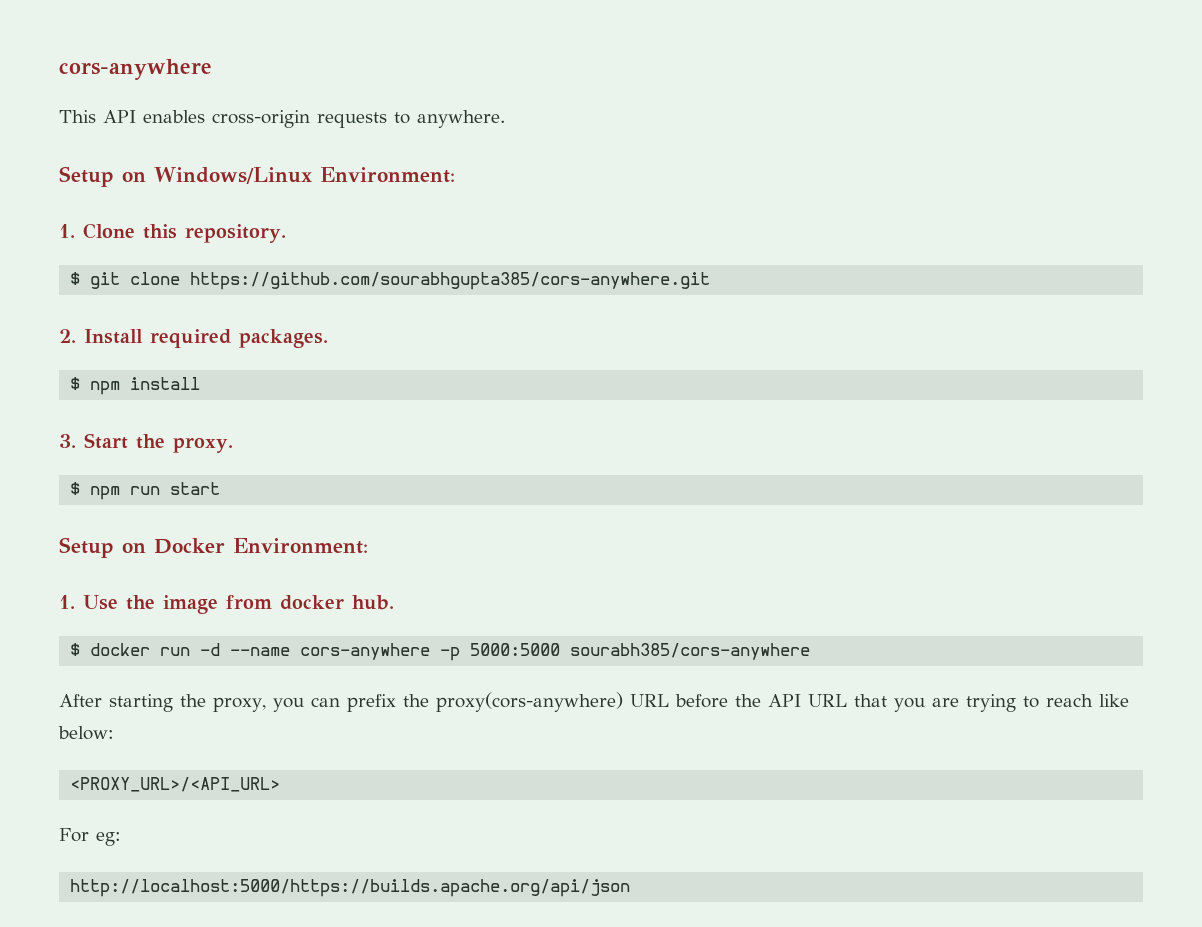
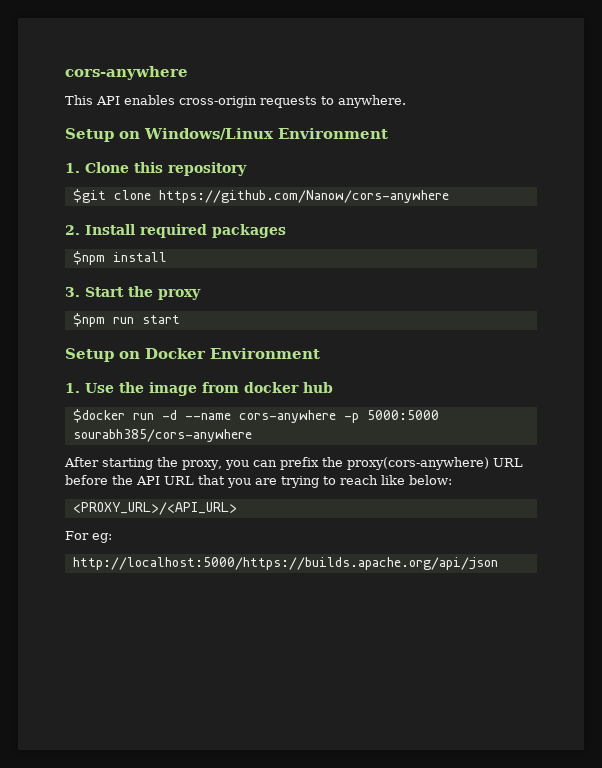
[320,167,455,183] Environment: -> [278,128,388,139] Environment
[185,224,286,243] [70,272,711,290] repository. // $ git clone https://github.com/sourabhgupta385/cors-anywhere.git -> [168,162,247,176] [72,189,449,203] repository // $git clone https://github.com/Nanow/cors-anywhere
[239,329,328,348] [70,377,121,395] packages. // $ npm -> [212,224,286,238] [72,251,105,265] packages // $npm
[173,437,233,453] [70,482,121,500] proxy. // $ npm -> [158,289,201,300] [72,313,105,327] proxy // $npm
[233,538,368,554] Environment: -> [210,348,320,359] Environment
[352,595,394,610] [70,643,151,656] hub. // $ docker -> [303,382,333,393] [72,409,125,423] hub // $docker

